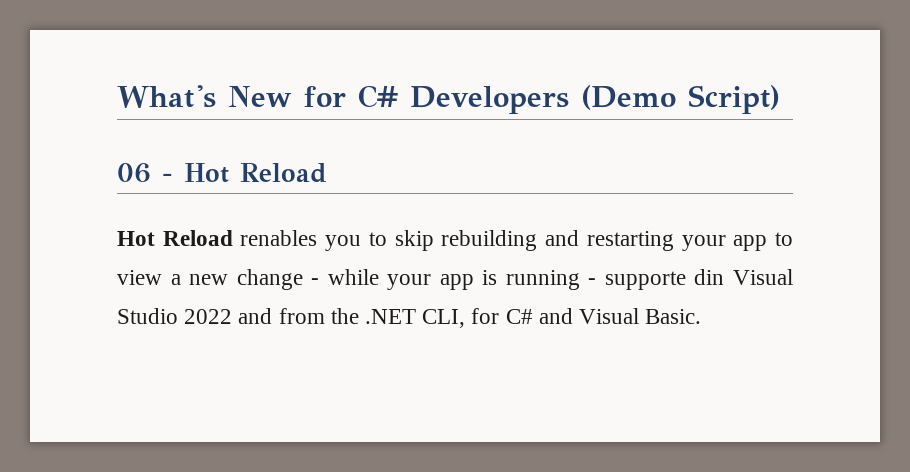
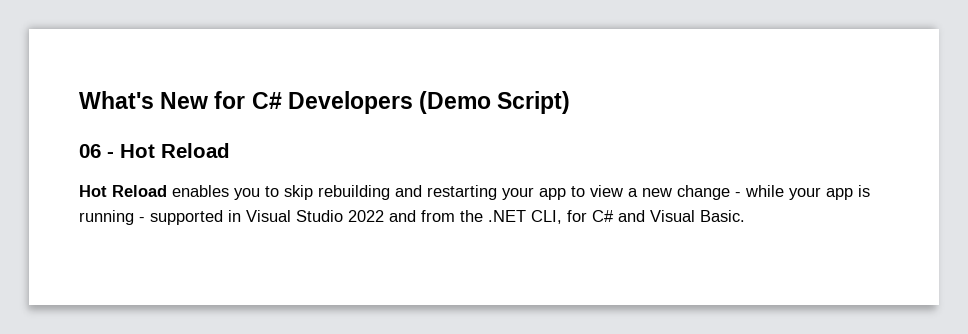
[240,230,318,246] renables -> [172,185,229,197] enables
[604,269,725,290] supporte din -> [150,210,241,225] supported in

